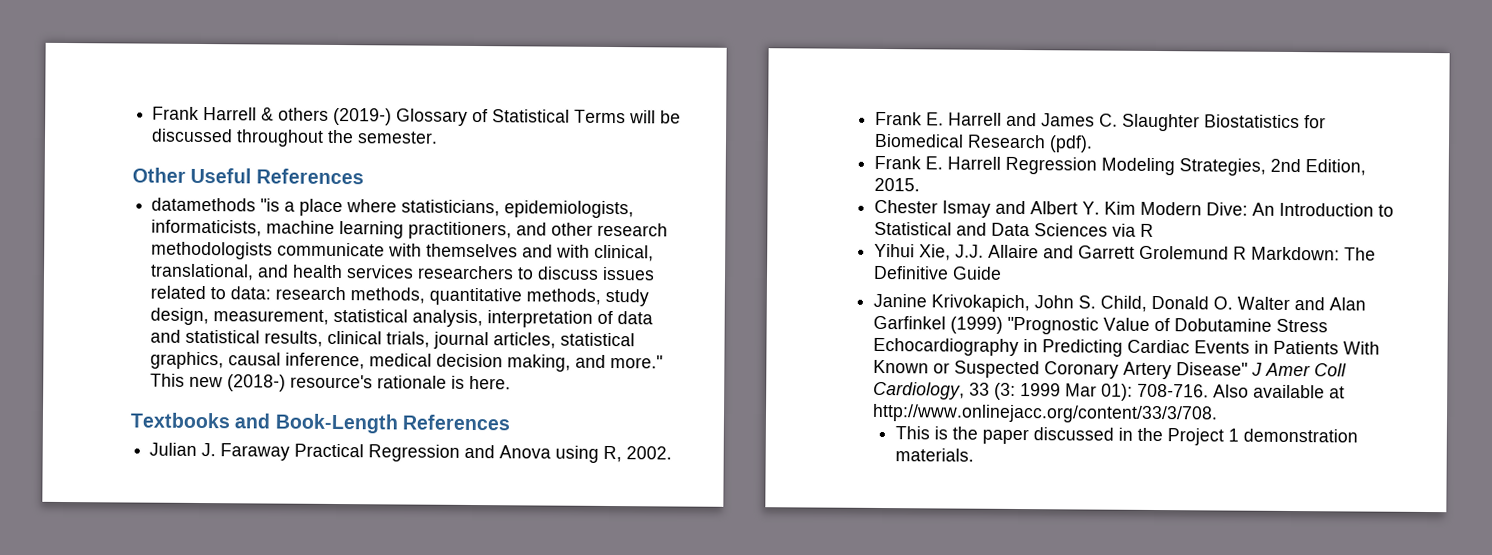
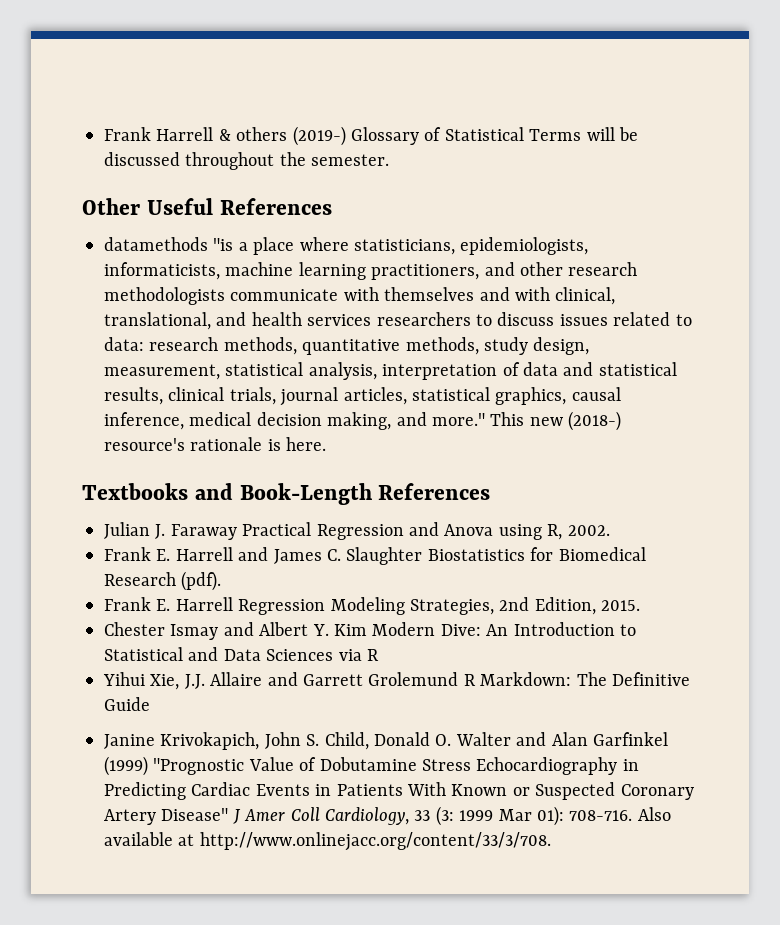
[894,426,1358,446] [894,448,974,462] // This is the paper discussed in the Project 1 demonstration materials. -> (551, 841) none

